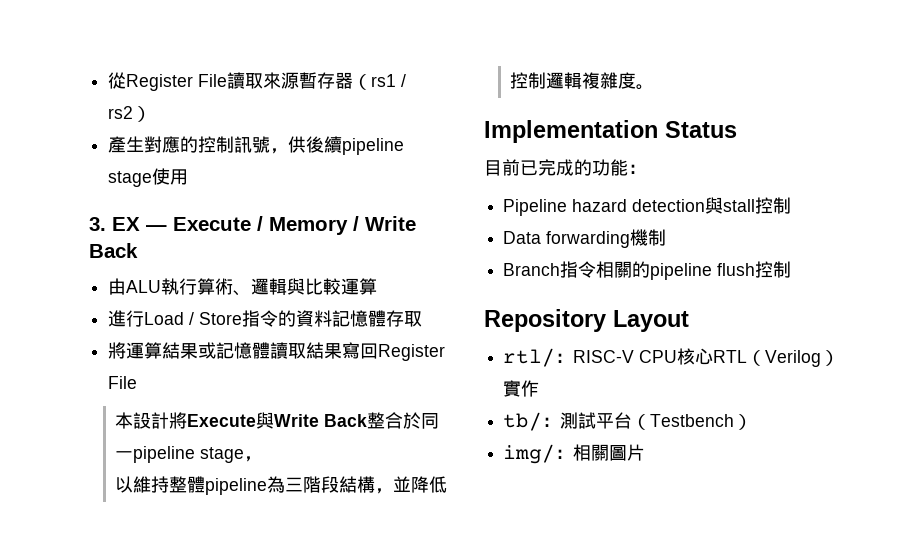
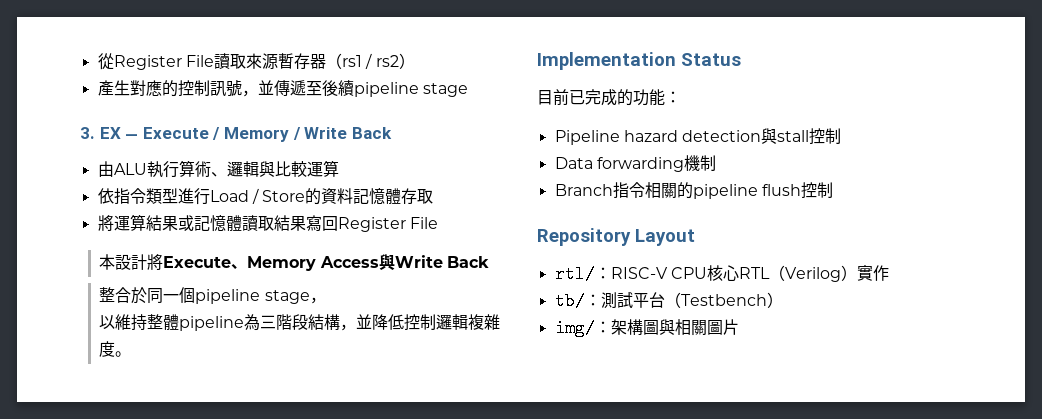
[288,136,307,153] 供 -> [257,80,322,96] 並傳遞至
[152,168,189,185] 使用 -> (468, 90) none
(378, 286) none -> [97,188,178,205] 依指令類型
[242,310,279,327] 指令 -> (306, 196) none
(257, 420) none -> [231,256,379,271] 、Memory Access
(368, 420) none -> (490, 262) //
(134, 455) none -> [179,287,196,303] 個
(574, 454) none -> [610,319,675,335] 架構圖與

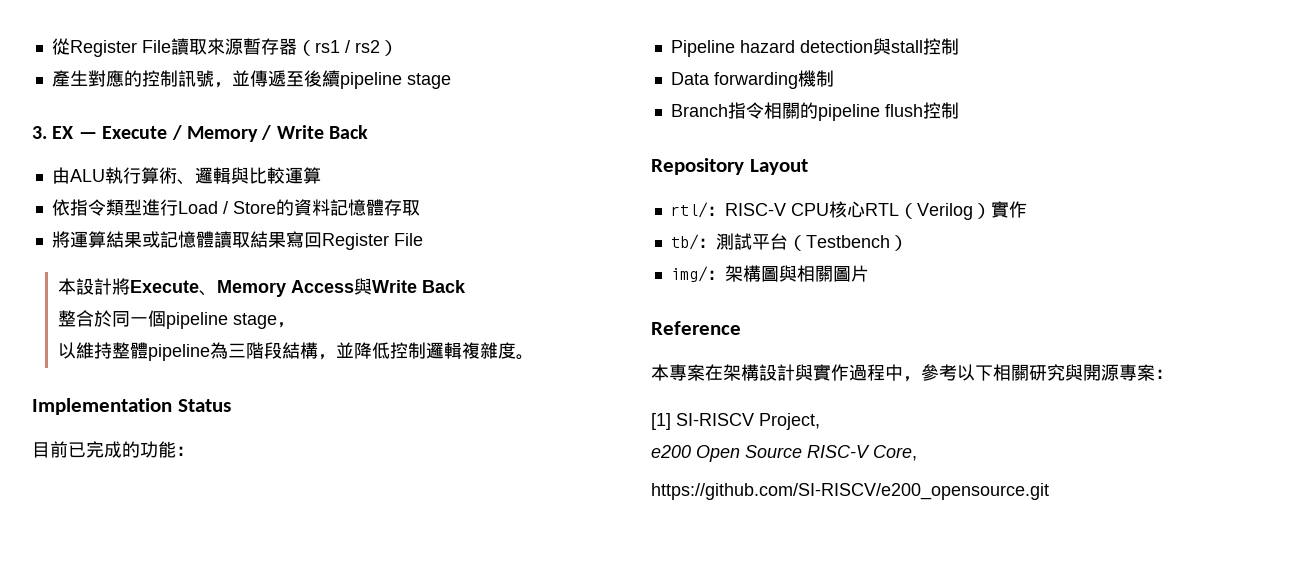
(739, 327) none -> [651,321,741,335] [651,364,1173,382] [651,413,820,430] [651,445,917,462] [651,483,1049,500] // Reference // 本專案在架構設計與實作過程中，參考以下相關研究與開源專案： // [1] SI-RISCV Project, // e200 Open Source RISC-V Core, // https://github.com/SI-RISCV/e200_opensource.git

